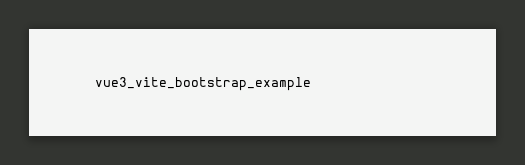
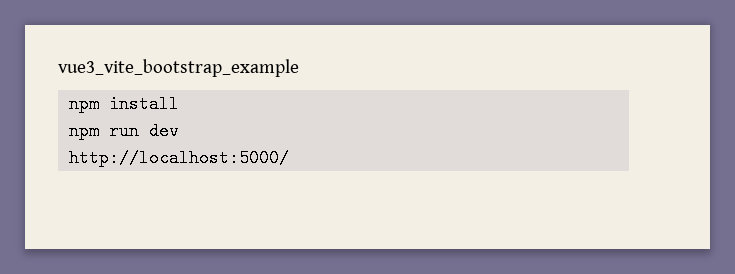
(311, 84) none -> [69,95,180,113] [69,122,180,140] [69,149,290,167] // npm install // npm run dev // http://localhost:5000/

